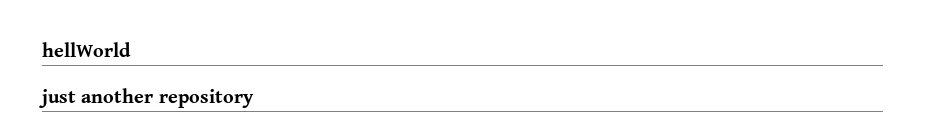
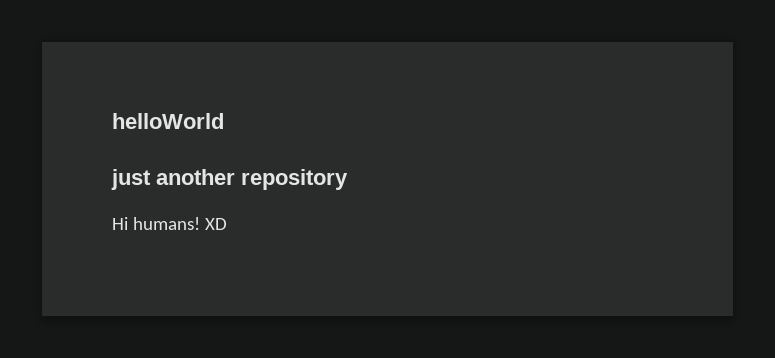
[42,42,131,57] hellWorld -> [112,113,224,129] helloWorld
(254, 98) none -> [112,217,227,230] // Hi humans! XD

